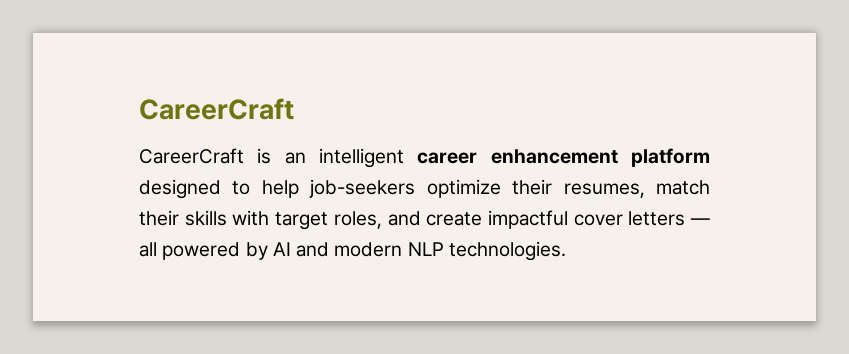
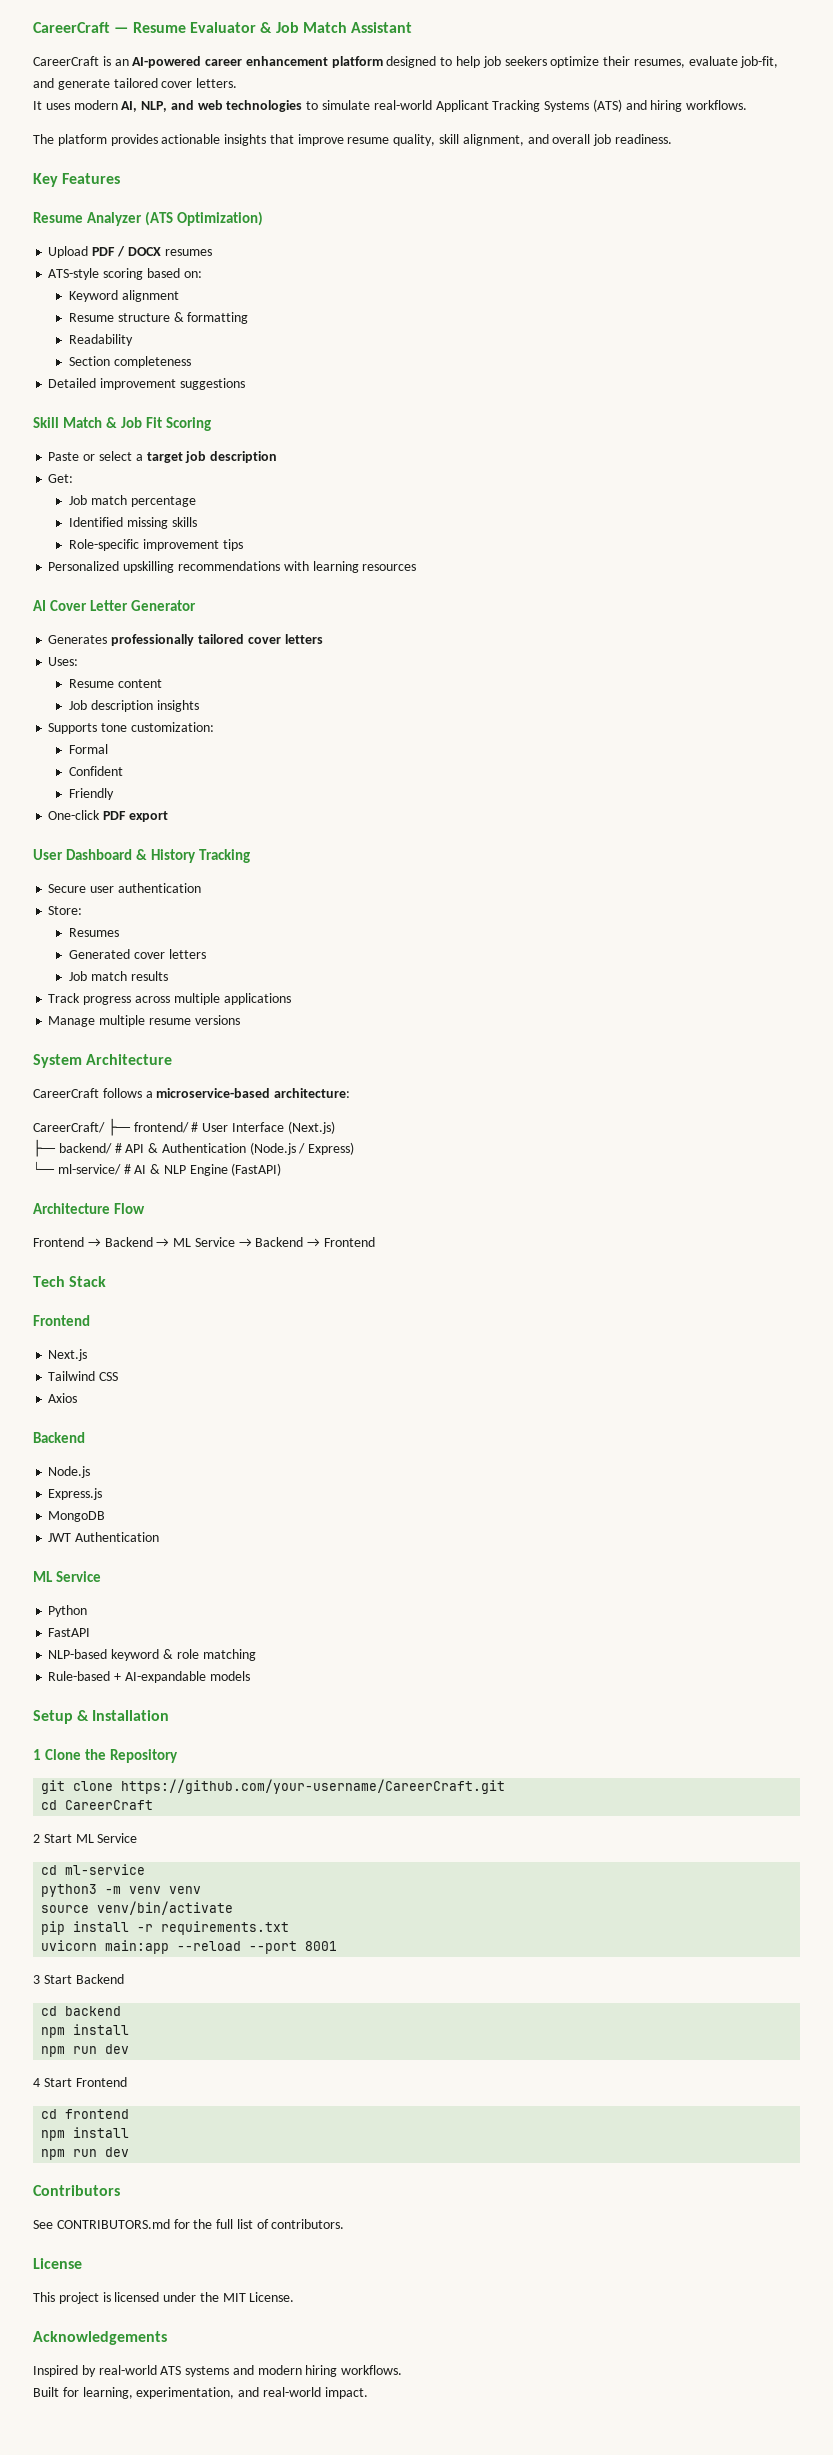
[139,98,294,120] CareerCraft -> [33,22,413,33] CareerCraft — Resume Evaluator & Job Match Assistant
[318,148,404,168] intelligent -> [132,56,202,68] AI-powered
[309,179,416,198] job-seekers -> [482,56,547,68] job seekers
[656,180,710,195] [139,210,710,230] [139,241,566,261] match their skills with target roles, and create impactful cover letters — all powered by AI and modern NLP technologies. -> [688,56,779,68] [33,78,238,90] [33,99,748,112] [33,134,672,146] [33,173,121,187] [33,211,263,226] [48,246,212,258] [48,268,202,280] [68,290,179,302] [68,312,249,324] [68,334,133,346] [68,356,191,368] [48,378,245,390] [33,417,211,431] [48,451,278,463] [48,474,74,483] [68,495,196,507] [68,517,197,529] [68,539,243,551] [48,561,417,573] [33,600,196,611] [48,634,323,646] [48,657,79,666] [68,679,162,688] [68,700,199,712] [48,722,214,734] [68,744,108,754] [68,766,123,776] [68,788,114,800] [48,810,168,822] [33,849,250,863] [48,883,201,893] [48,906,83,915] [68,928,119,937] [68,949,206,959] [68,971,168,981] [48,993,291,1005] [48,1015,240,1027] [33,1054,173,1068] [33,1088,351,1098] [33,1118,335,1136] [33,1139,355,1157] [33,1161,282,1176] [33,1203,145,1214] [33,1237,376,1247] [33,1276,107,1287] [33,1315,90,1326] [48,1349,88,1361] [48,1371,119,1381] [48,1393,78,1403] [33,1432,85,1443] [48,1466,91,1478] [48,1488,103,1500] [48,1511,106,1522] [48,1532,160,1542] [33,1571,101,1582] [48,1605,88,1617] [48,1628,91,1637] [48,1649,256,1661] [48,1671,250,1683] [33,1710,170,1724] [33,1749,178,1763] [41,1779,506,1794] [41,1800,154,1810] [33,1833,138,1843] [41,1864,146,1875] [41,1884,202,1897] [41,1901,234,1915] [41,1921,290,1935] [41,1940,338,1954] [33,1974,124,1984] [41,2006,122,2016] [41,2024,130,2038] [41,2044,130,2057] [33,2077,127,2087] [41,2109,130,2119] [41,2127,130,2141] [41,2147,130,2160] [33,2185,120,2196] [33,2219,345,2229] [33,2258,82,2269] [33,2292,295,2304] [33,2331,167,2345] [33,2365,403,2377] [33,2387,368,2399] evaluate job-fit, and generate tailored cover letters. // It uses modern AI, NLP, and web technologies to simulate real-world Applicant Tracking Systems (ATS) and hiring workflows. // The platform provides actionable insights that improve resume quality, skill alignment, and overall job readiness. // Key Features // Resume Analyzer (ATS Optimization) // Upload PDF / DOCX resumes // ATS-style scoring based on: // Keyword alignment // Resume structure & formatting // Readability // Section completeness // Detailed improvement suggestions // Skill Match & Job Fit Scoring // Paste or select a target job description // Get: // Job match percentage // Identified missing skills // Role-specific improvement tips // Personalized upskilling recommendations with learning resources // AI Cover Letter Generator // Generates professionally tailored cover letters // Uses: // Resume content // Job description insights // Supports tone customization: // Formal // Confident // Friendly // One-click PDF export // User Dashboard & History Tracking // Secure user authentication // Store: // Resumes // Generated cover letters // Job match results // Track progress across multiple applications // Manage multiple resume versions // System Architecture // CareerCraft follows a microservice-based architecture: // CareerCraft/ ├── frontend/ # User Interface (Next.js) // ├── backend/ # API & Authentication (Node.js / Express) // └── ml-service/ # AI & NLP Engine (FastAPI) // Architecture Flow // Frontend → Backend → ML Service → Backend → Frontend // Tech Stack // Frontend // Next.js // Tailwind CSS // Axios // Backend // Node.js // Express.js // MongoDB // JWT Authentication // ML Service // Python // FastAPI // NLP-based keyword & role matching // Rule-based + AI-expandable models // Setup & Installation // 1 Clone the Repository // git clone https://github.com/your-username/CareerCraft.git // cd CareerCraft // 2 Start ML Service // cd ml-service // python3 -m venv venv // source venv/bin/activate // pip install -r requirements.txt // uvicorn main:app --reload --port 8001 // 3 Start Backend // cd backend // npm install // npm run dev // 4 Start Frontend // cd frontend // npm install // npm run dev // Contributors // See CONTRIBUTORS.md for the full list of contributors. // License // This project is licensed under the MIT License. // Acknowledgements // Inspired by real-world ATS systems and modern hiring workflows. // Built for learning, experimentation, and real-world impact.

